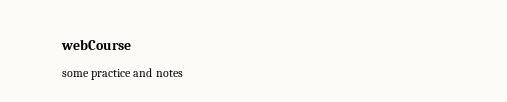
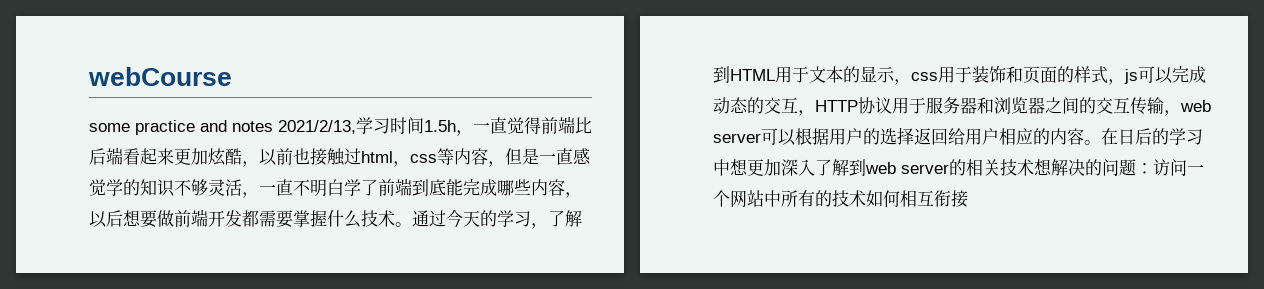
(183, 73) none -> [278,116,592,136] [89,147,591,167] [89,178,582,198] [89,209,582,229] [713,66,1206,85] [713,97,1211,116] [713,127,1203,146] [713,159,1204,176] [713,190,968,208] 2021/2/13,学习时间1.5h，一直觉得前端比后端看起来更加炫酷，以前也接触过html，css等内容，但是一直感觉学的知识不够灵活，一直不明白学了前端到底能完成哪些内容，以后想要做前端开发都需要掌握什么技术。通过今天的学习，了解到HTML用于文本的显示，css用于装饰和页面的样式，js可以完成动态的交互，HTTP协议用于服务器和浏览器之间的交互传输，web server可以根据用户的选择返回给用户相应的内容。在日后的学习中想更加深入了解到web server的相关技术想解决的问题：访问一个网站中所有的技术如何相互衔接

